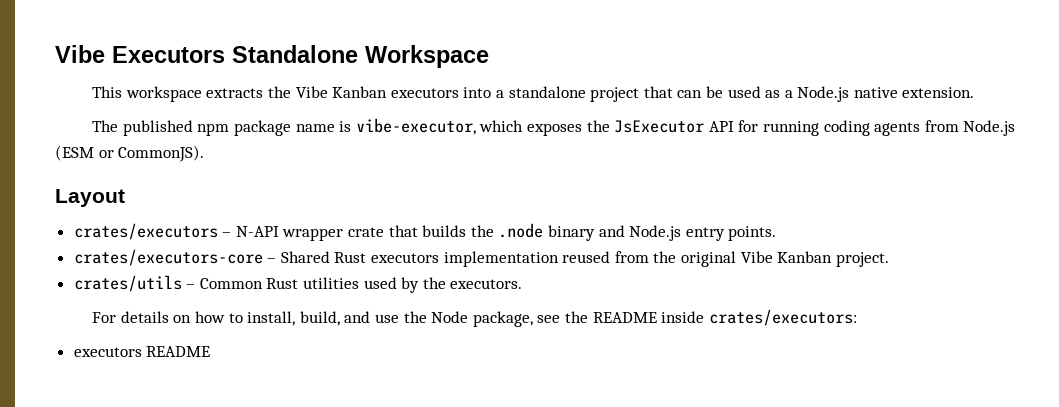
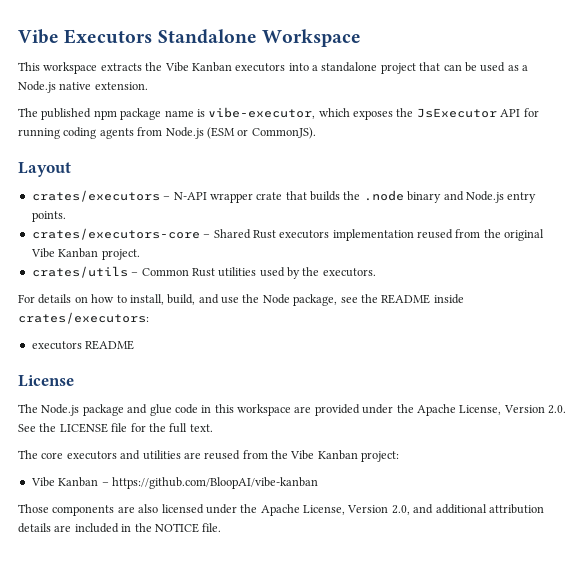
(211, 351) none -> [18,375,74,387] [18,404,566,416] [18,423,213,433] [18,450,400,462] [30,477,318,489] [18,504,544,516] [18,523,222,533] // License // The Node.js package and glue code in this workspace are provided under the Apache License, Version 2.0. See the LICENSE file for the full text. // The core executors and utilities are reused from the Vibe Kanban project: // Vibe Kanban – https://github.com/BloopAI/vibe-kanban // Those components are also licensed under the Apache License, Version 2.0, and additional attribution details are included in the NOTICE file.

